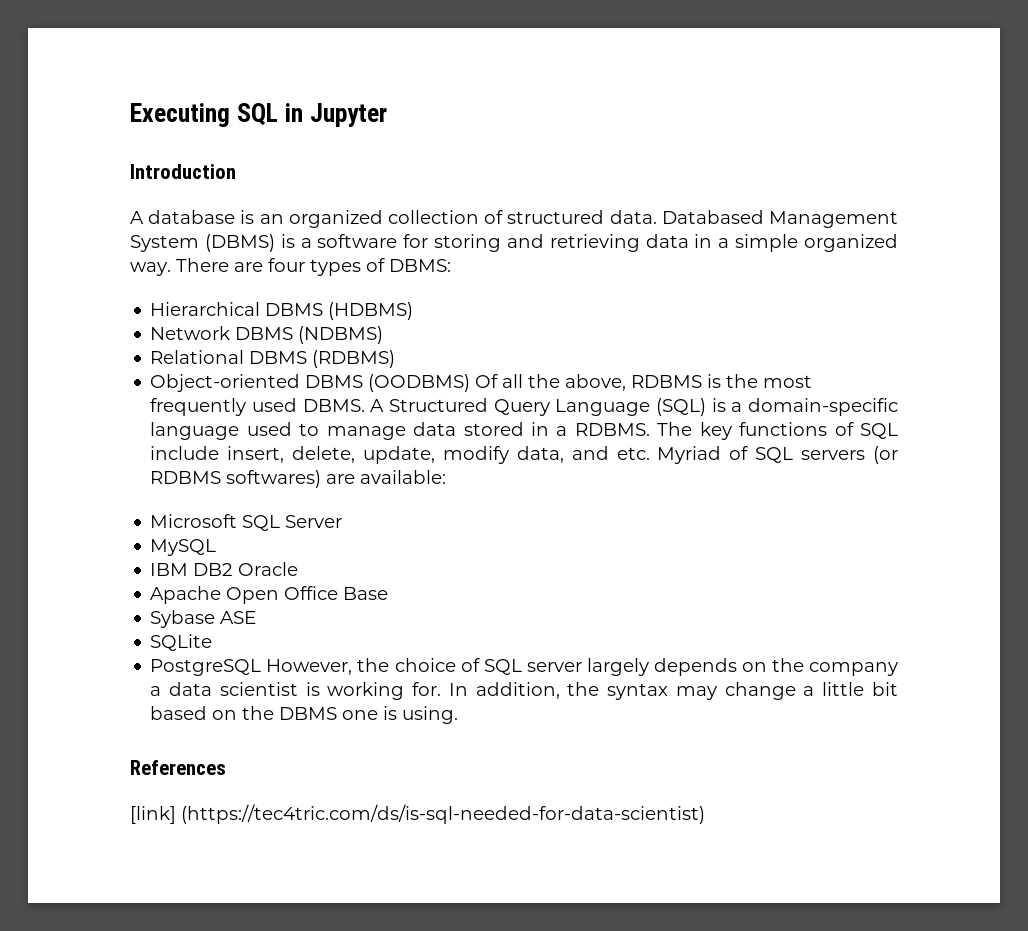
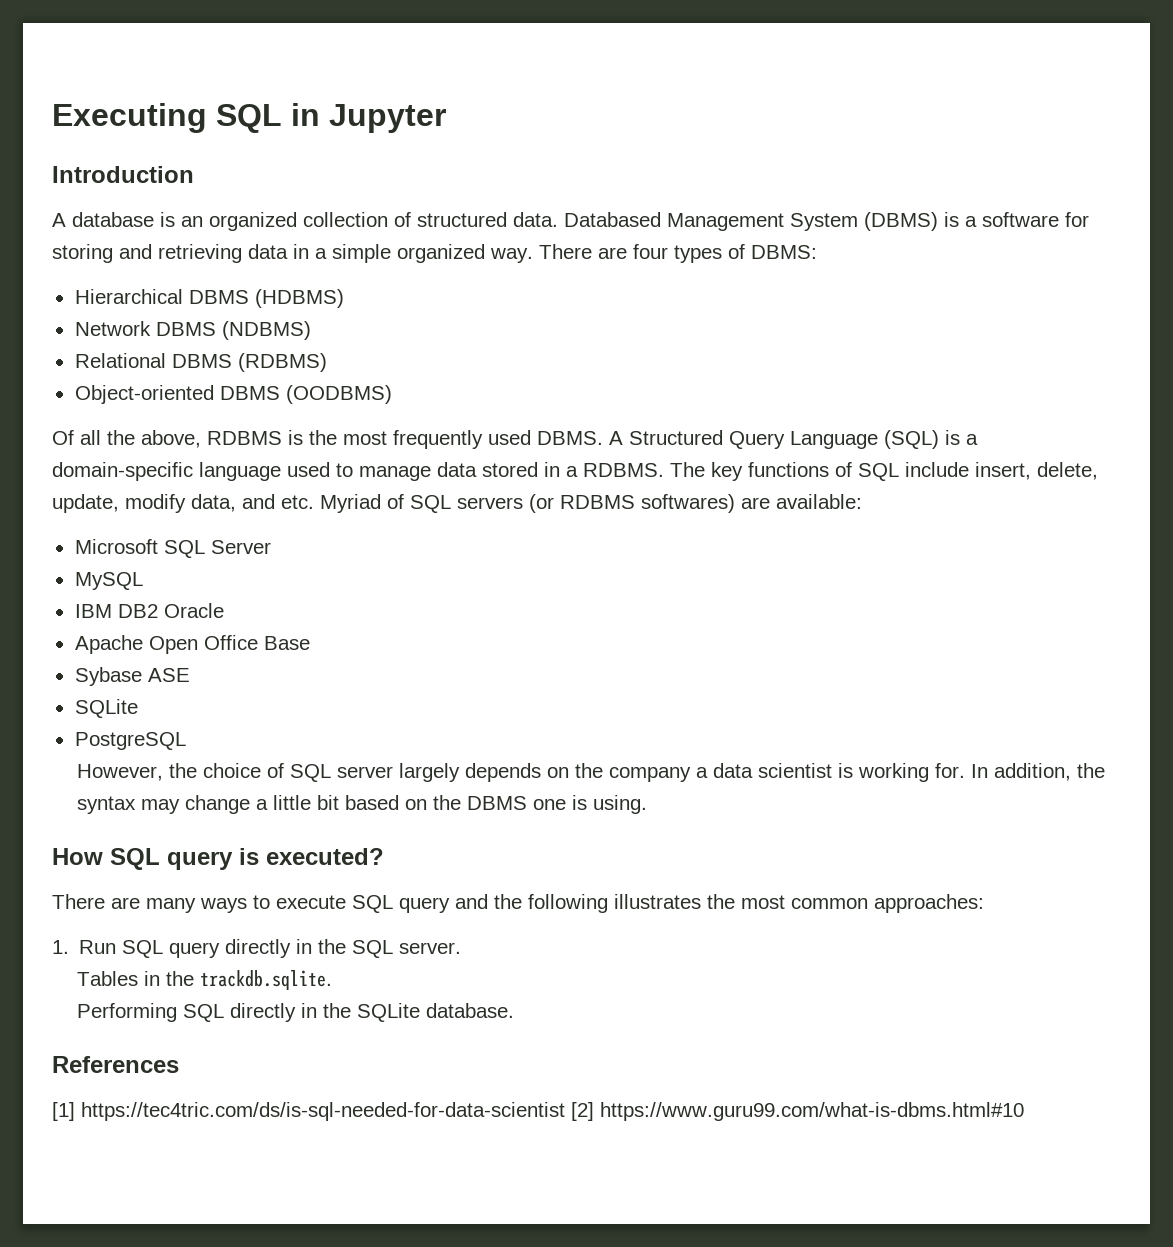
(471, 383) none -> (392, 394) //
(262, 667) none -> (186, 741) //
[130,760,226,775] [130,804,705,824] References // [link] (https://tec4tric.com/ds/is-sql-needed-for-data-scientist) -> [52,848,384,870] [52,894,984,913] [52,939,462,958] [77,970,333,990] [77,1003,515,1022] [52,1056,179,1073] [52,1102,1024,1121] How SQL query is executed? // There are many ways to execute SQL query and the following illustrates the most common approaches: // 1. Run SQL query directly in the SQL server. // Tables in the trackdb.sqlite. // Performing SQL directly in the SQLite database. // References // [1] https://tec4tric.com/ds/is-sql-needed-for-data-scientist [2] https://www.guru99.com/what-is-dbms.html#10

